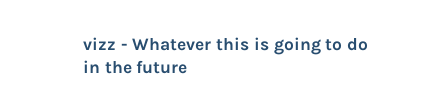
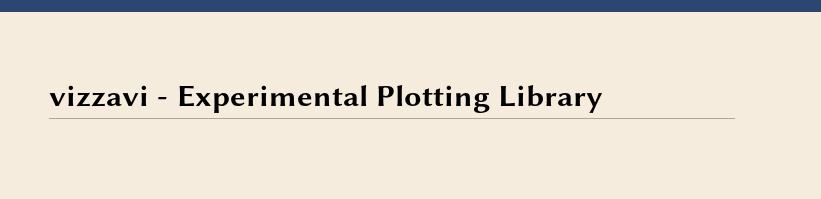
[83,37,369,55] [83,60,188,74] vizz - Whatever this is going to do in the future -> [49,85,604,113] vizzavi - Experimental Plotting Library

